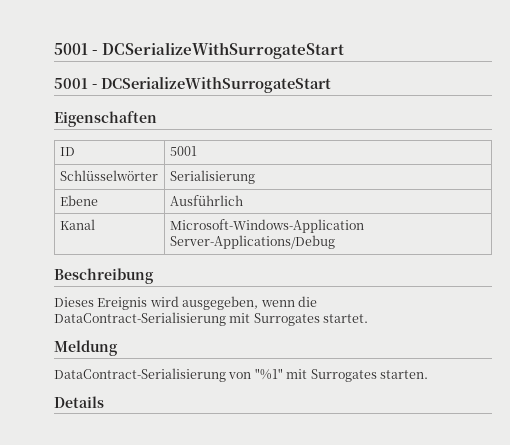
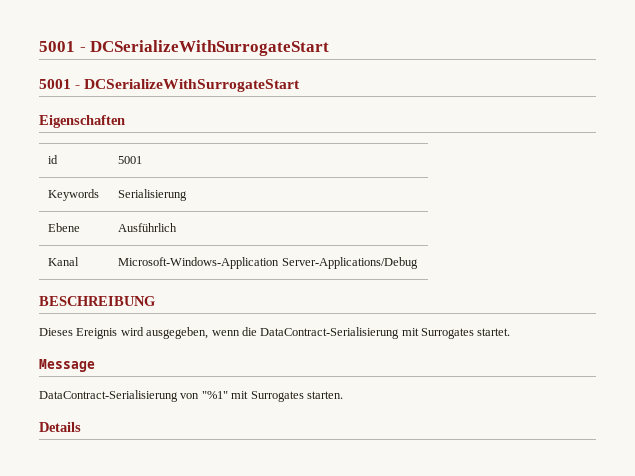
[59,147,75,156] ID -> [48,155,59,164] id
[59,170,158,181] Schlüsselwörter -> [48,189,100,201] Keywords
[54,268,154,284] Beschreibung -> [39,296,155,306] BESCHREIBUNG
[54,340,118,356] Meldung -> [39,359,95,372] Message

